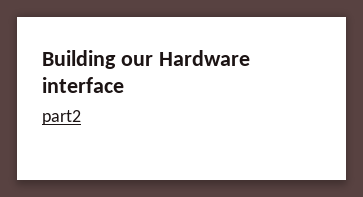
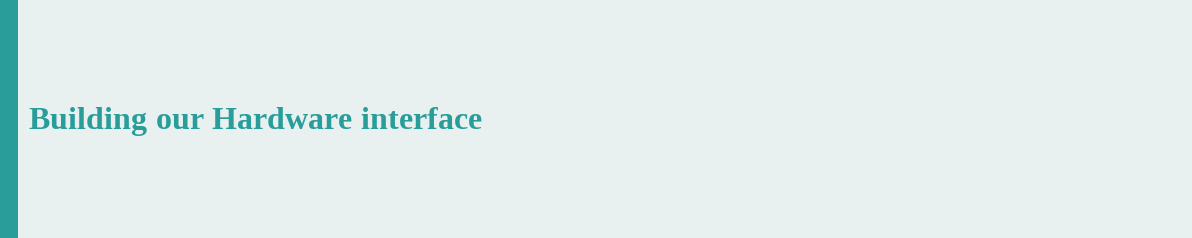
[42,110,81,125] // part2 -> (482, 118) none

